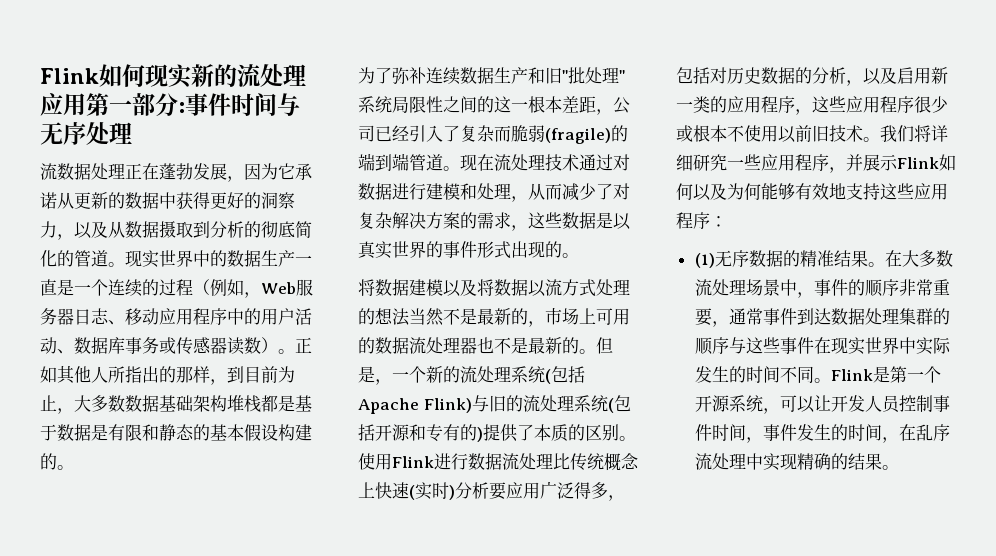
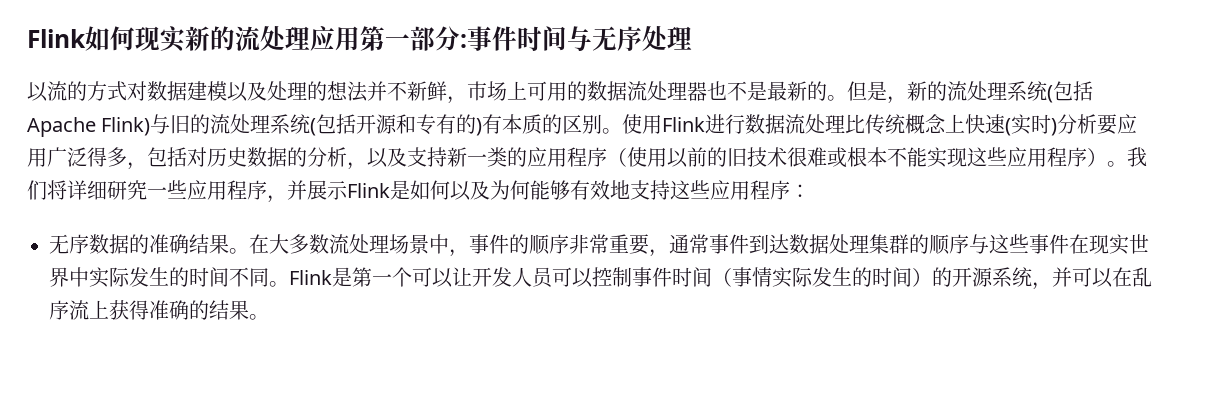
[40,163,312,182] [40,192,295,209] [40,221,312,240] [40,250,312,268] [40,279,313,298] [40,308,312,325] [40,337,312,355] [40,365,295,385] [40,395,312,414] [40,424,312,441] [40,453,74,470] [358,67,625,85] [358,96,630,115] [358,125,628,144] [358,153,630,171] [358,183,630,202] [358,212,631,231] [358,241,579,259] [358,279,630,297] [358,308,528,326] 流数据处理正在蓬勃发展，因为它承诺从更新的数据中获得更好的洞察力，以及从数据摄取到分析的彻底简化的管道。现实世界中的数据生产一直是一个连续的过程（例如，Web服务器日志、移动应用程序中的用户活动、数据库事务或传感器读数）。正如其他人所指出的那样，到目前为止，大多数数据基础架构堆栈都是基于数据是有限和静态的基本假设构建的。 // 为了弥补连续数据生产和旧"批处理"系统局限性之间的这一根本差距，公司已经引入了复杂而脆弱(fragile)的端到端管道。现在流处理技术通过对数据进行建模和处理，从而减少了对复杂解决方案的需求，这些数据是以真实世界的事件形式出现的。 // 将数据建模以及将数据以流方式处理的想法当然不是最新的 -> [27,81,447,102] 以流的方式对数据建模以及处理的想法并不新鲜
[392,366,426,383] 一个 -> (907, 100) none
[483,424,534,442] 提供了 -> [482,114,503,134] 有
[897,67,931,84] 启用 -> [407,147,447,167] 支持
[795,96,948,115] [676,125,863,143] ，这些应用程序很少或根本不使用以前旧技术 -> [607,147,1107,168] （使用以前的旧技术很难或根本不能实现这些应用程序）
(939, 163) none -> [390,180,410,200] 是
[694,253,715,268] (1) -> (810, 191) none
[799,250,834,267] 精准 -> [149,234,189,254] 准确
[694,395,780,414] 开源系统， -> (412, 277) none
(901, 404) none -> [552,267,593,288] 可以
[745,424,950,443] [694,453,814,471] ，事件发生的时间，在乱序流处理中实现精 -> [712,267,1152,290] [49,300,169,320] （事情实际发生的时间）的开源系统，并可以在乱序流上获得准

